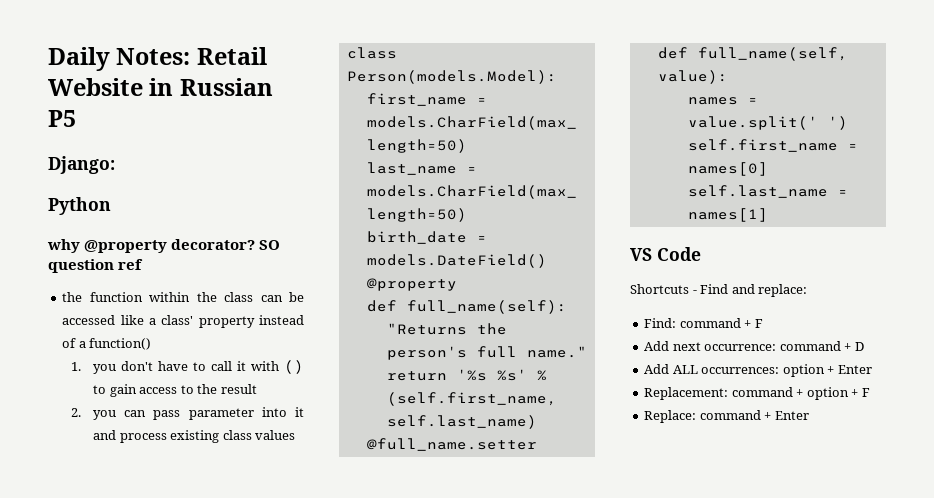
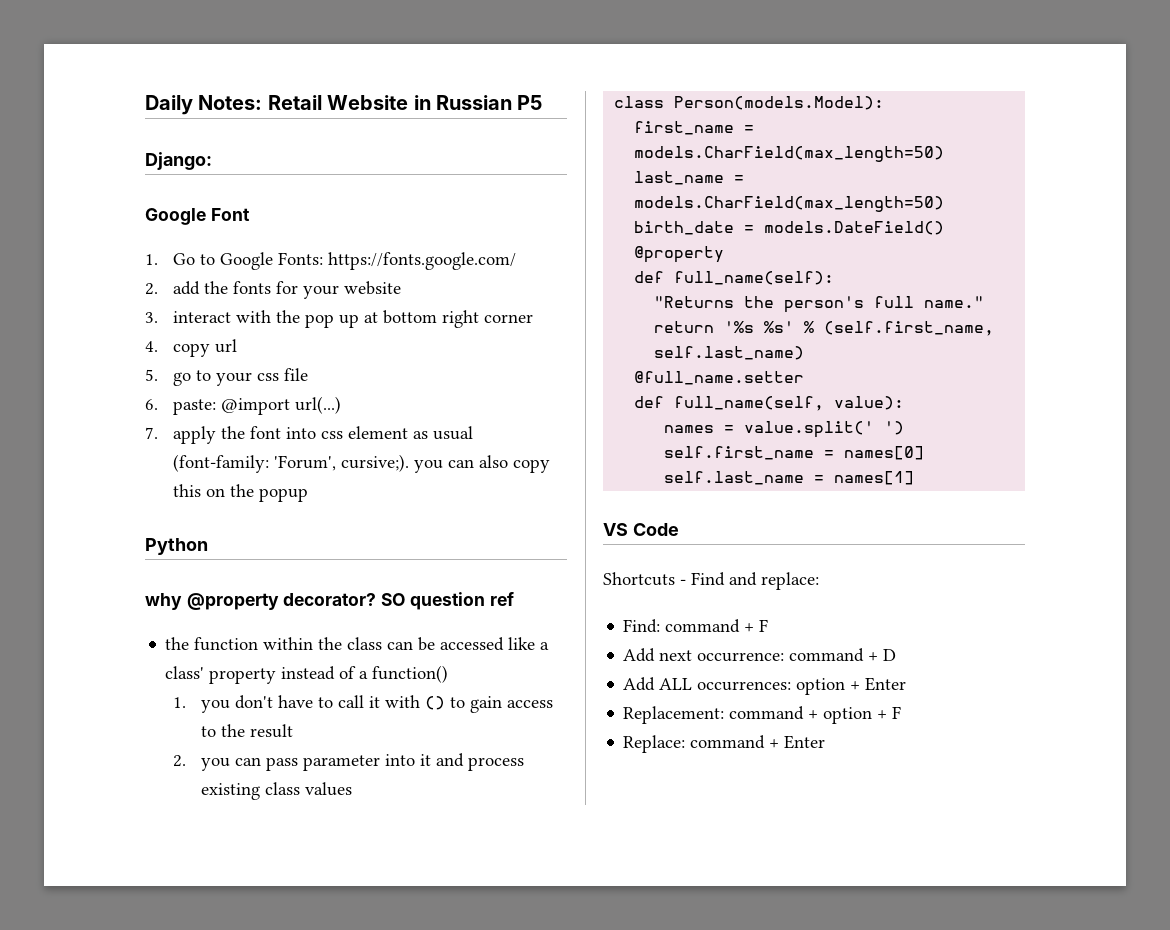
(115, 165) none -> [145,208,250,225] [145,252,517,270] [145,281,402,299] [145,310,534,328] [145,339,238,357] [145,368,309,386] [145,396,342,415] [145,426,474,444] [173,454,551,473] [173,484,309,502] // Google Font // 1. Go to Google Fonts: https://fonts.google.com/ // 2. add the fonts for your website // 3. interact with the pop up at bottom right corner // 4. copy url // 5. go to your css file // 6. paste: @import url(...) // 7. apply the font into css element as usual (font-family: 'Forum', cursive;). you can also copy this on the popup

